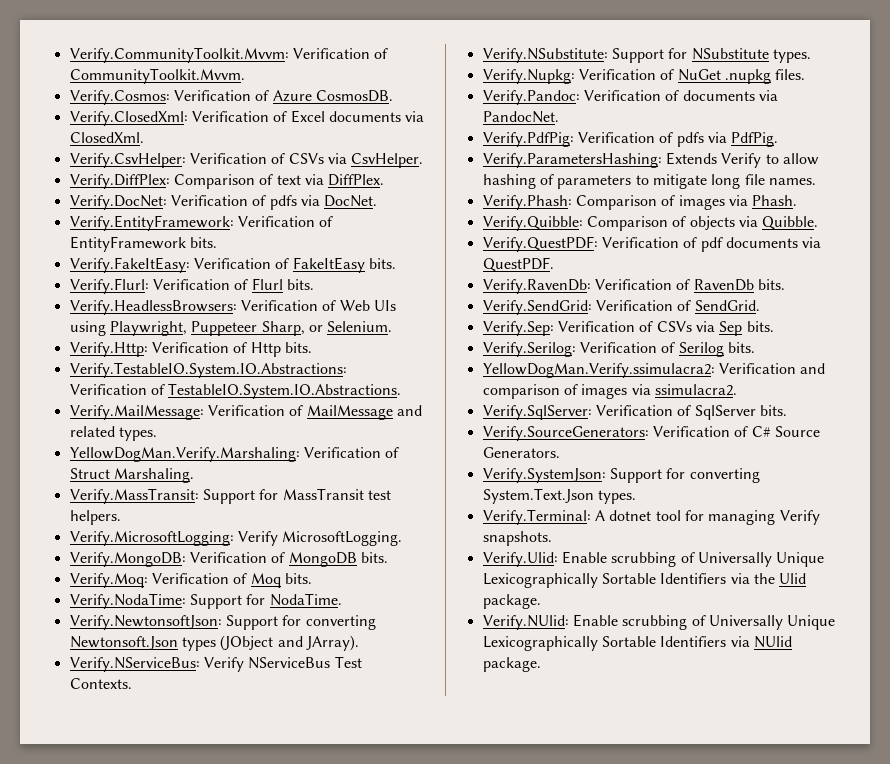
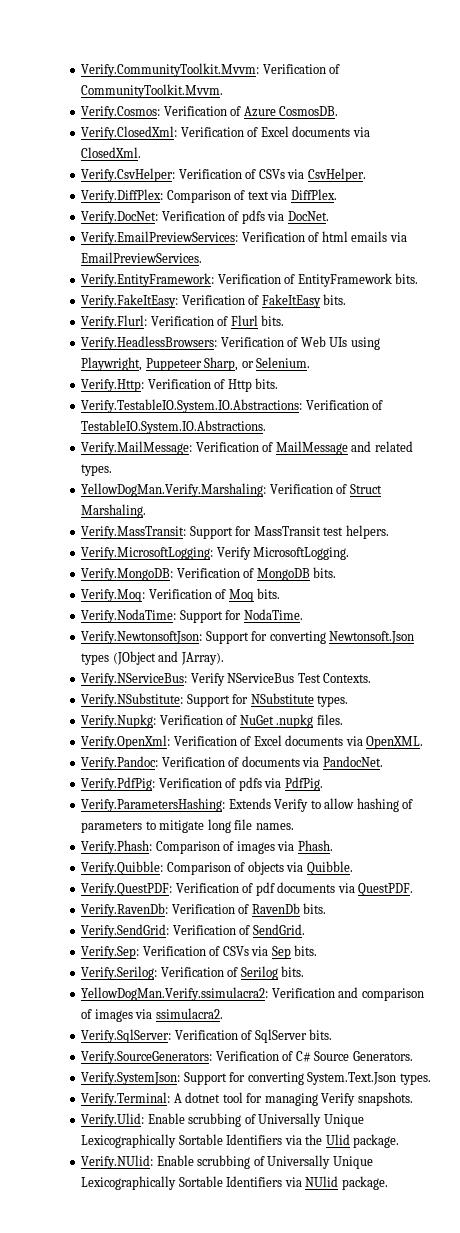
(378, 201) none -> [81,231,407,245] [81,252,203,263] // Verify.EmailPreviewServices: Verification of html emails via EmailPreviewServices.
(806, 74) none -> [81,735,424,749] // Verify.OpenXml: Verification of Excel documents via OpenXML.

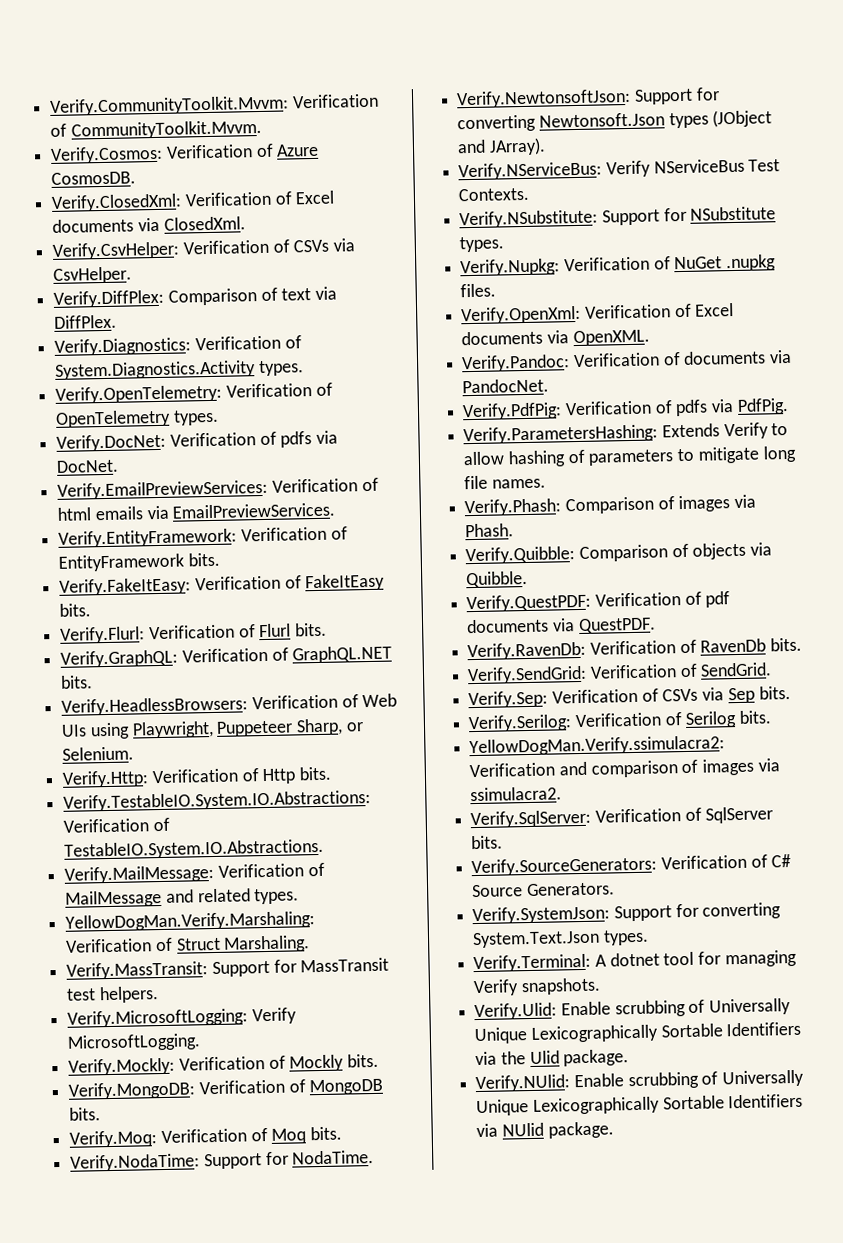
(337, 194) none -> [54,335,302,356] [55,360,304,380] [55,382,333,404] [55,409,219,428] // Verify.Diagnostics: Verification of System.Diagnostics.Activity types. // Verify.OpenTelemetry: Verification of OpenTelemetry types.
(285, 320) none -> [60,645,393,668] [60,675,94,689] // Verify.GraphQL: Verification of GraphQL.NET bits.
(350, 553) none -> [68,1053,380,1076] // Verify.Mockly: Verification of Mockly bits.

